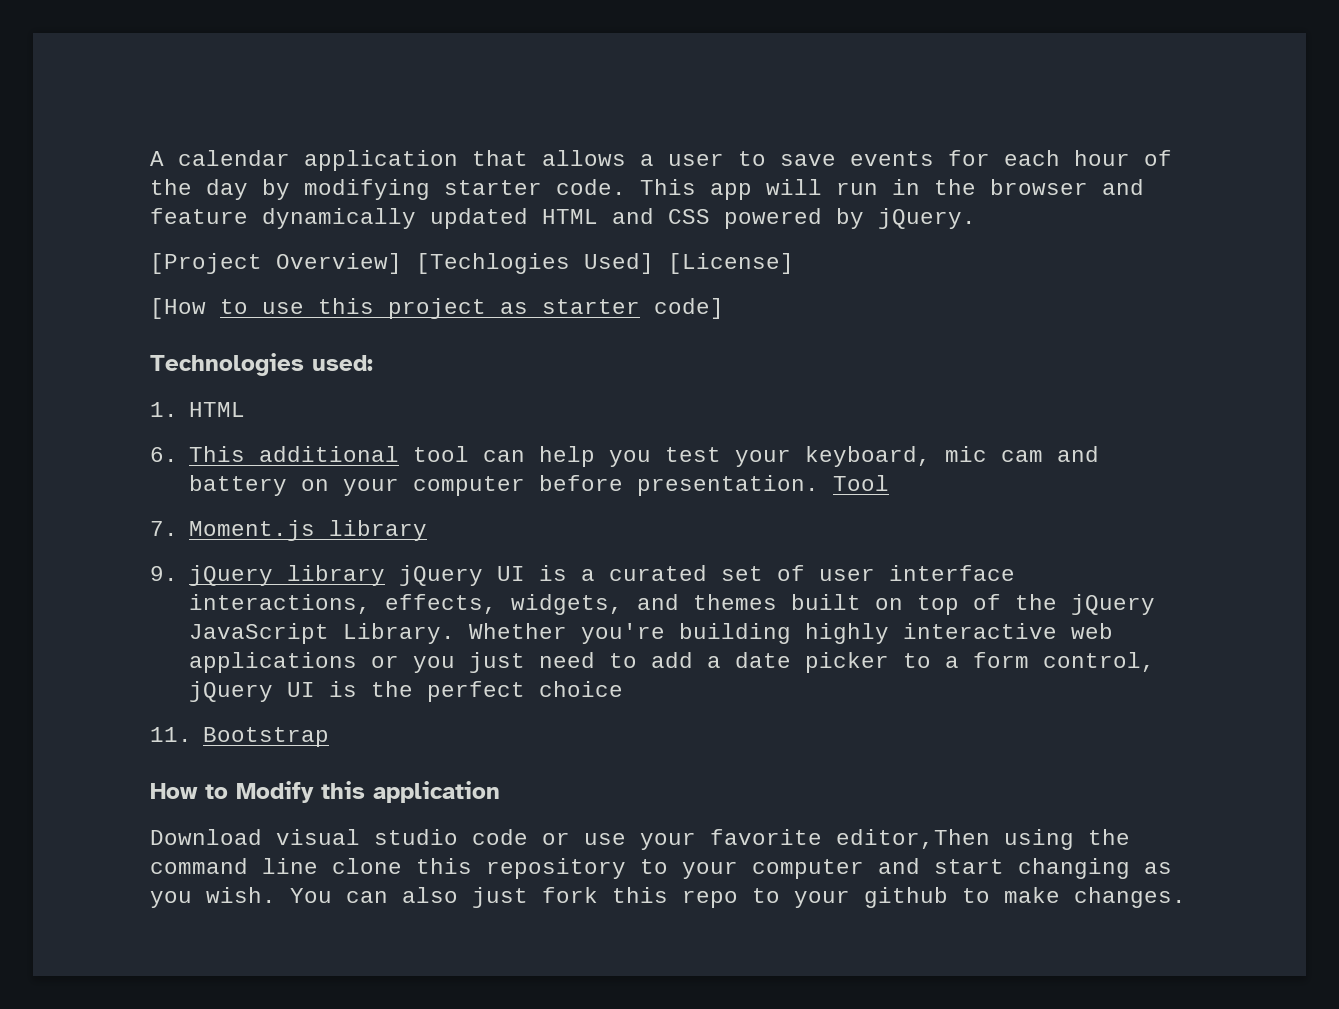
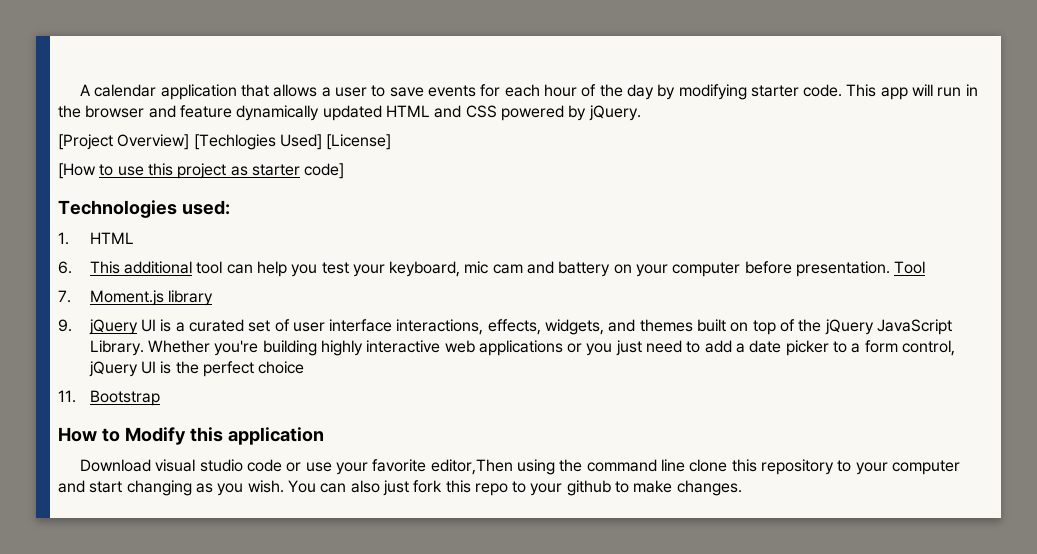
[287,565,484,586] library jQuery -> (138, 327) none

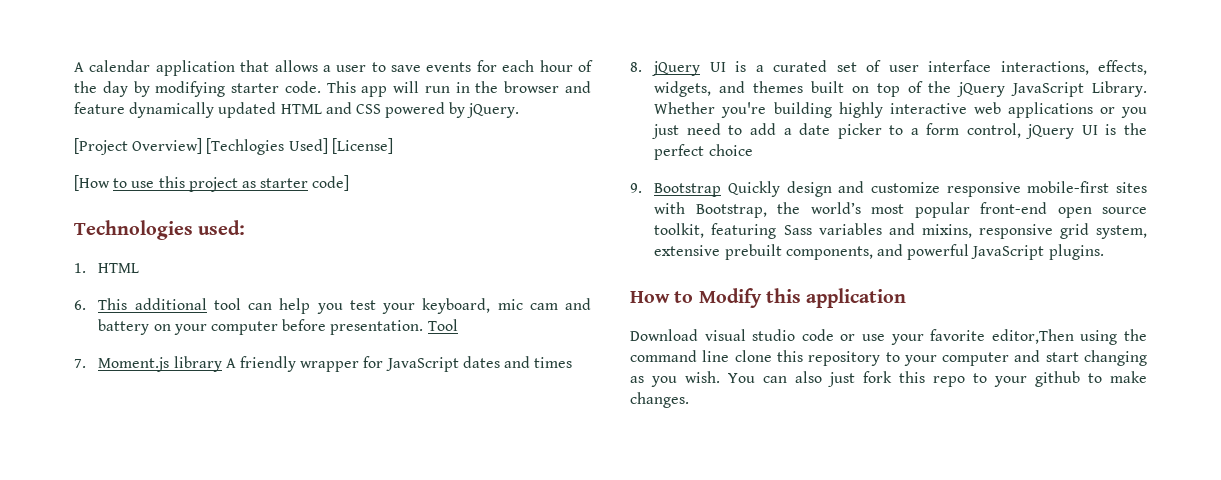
[58,319,72,332] // 9. -> [225,356,573,372] [630,62,642,72] A friendly wrapper for JavaScript dates and times // 8.
[58,390,76,403] 11. -> [630,183,642,193] 9.
(160, 398) none -> [728,181,1147,197] [654,202,1147,218] [654,223,1147,239] [654,244,1104,260] Quickly design and customize responsive mobile-first sites with Bootstrap, the world’s most popular front-end open source toolkit, featuring Sass variables and mixins, responsive grid system, extensive prebuilt components, and powerful JavaScript plugins.

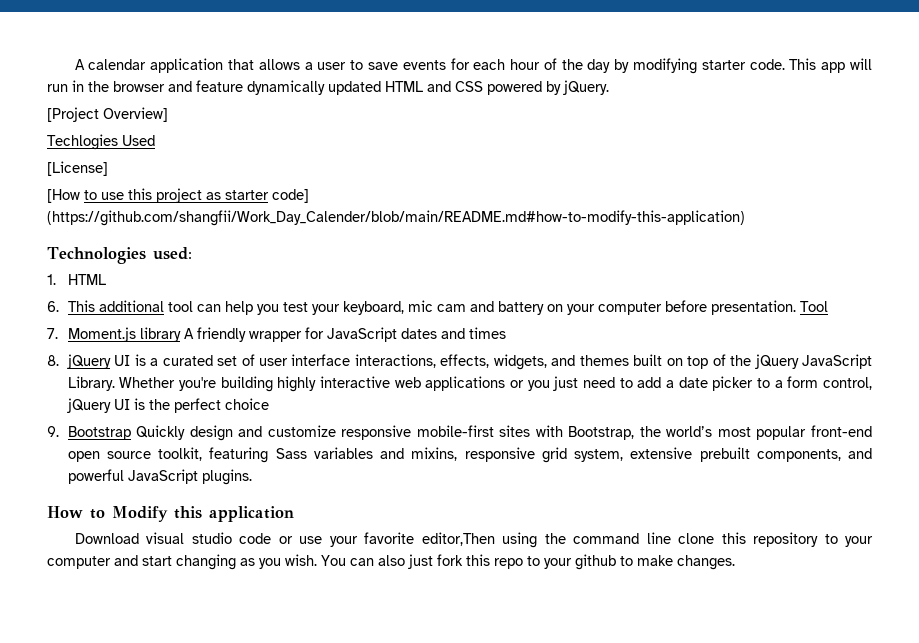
[206,138,328,155] [Techlogies Used] -> [47,134,155,150] // Techlogies Used //
(350, 183) none -> [47,210,745,226] (https://github.com/shangfii/Work_Day_Calender/blob/main/README.md#how-to-modify-this-application)

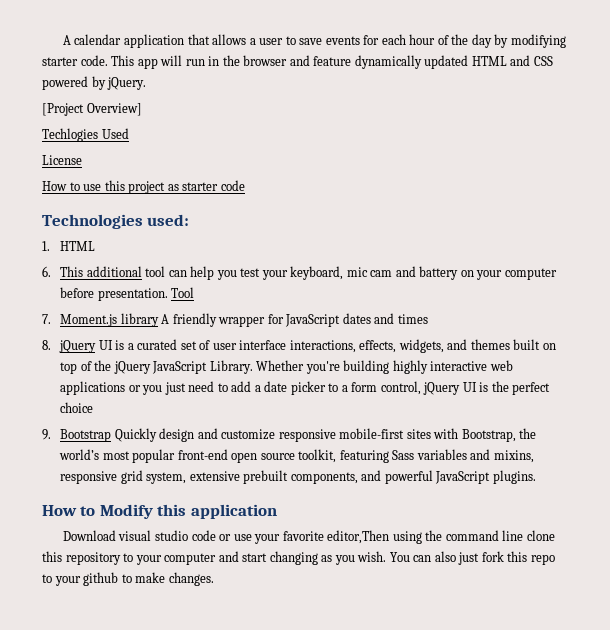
[47,161,108,176] [47,189,80,203] [License] // [How -> [42,155,82,165] [42,181,67,191] License // How
[272,189,309,203] [47,210,745,226] code] (https://github.com/shangfii/Work_Day_Calender/blob/main/README.md#how-to-modify-this-application) -> [220,180,245,191] code

